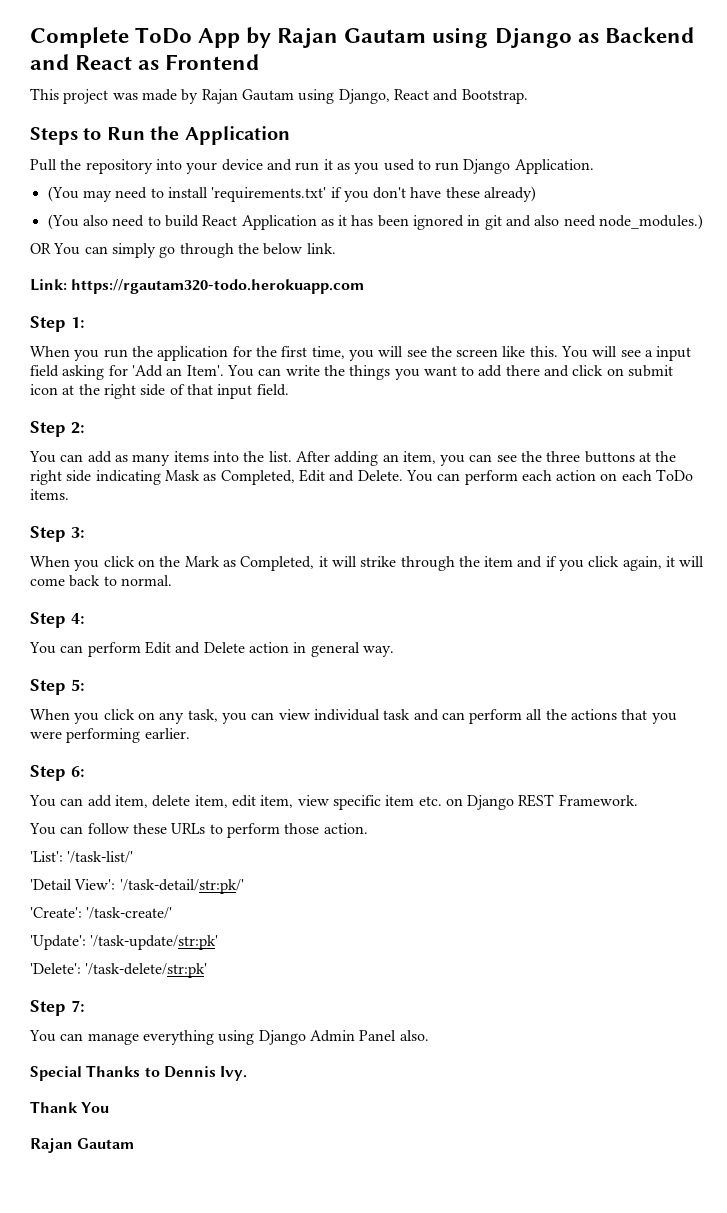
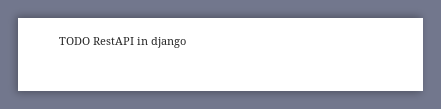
[30,27,694,48] [30,54,260,70] [30,88,528,104] [30,126,290,145] [30,159,594,174] [47,186,537,202] [47,214,704,230] [30,243,336,258] [30,279,365,294] [30,316,85,332] [30,346,692,361] [30,365,674,380] [30,384,289,399] [30,421,85,437] [29,451,677,466] [30,469,694,485] [30,489,69,500] [30,526,85,542] [30,556,705,571] [30,575,172,587] [30,612,85,628] [29,641,394,657] [30,679,85,695] [30,709,677,724] [30,728,190,743] [30,765,85,781] [29,794,638,810] [29,823,368,838] [30,851,134,863] [30,879,244,894] [30,907,173,919] [30,935,219,950] [30,963,208,978] [30,1000,85,1016] [29,1030,429,1045] [30,1065,248,1081] [30,1101,110,1113] [30,1138,135,1153] Complete ToDo App by Rajan Gautam using Django as Backend and React as Frontend // This project was made by Rajan Gautam using Django, React and Bootstrap. // Steps to Run the Application // Pull the repository into your device and run it as you used to run Django Application. // (You may need to install 'requirements.txt' if you don't have these already) // (You also need to build React Application as it has been ignored in git and also need node_modules.) // OR You can simply go through the below link. // Link: https://rgautam320-todo.herokuapp.com // Step 1: // When you run the application for the first time, you will see the screen like this. You will see a input field asking for 'Add an Item'. You can write the things you want to add there and click on submit icon at the right side of that input field. // Step 2: // You can add as many items into the list. After adding an item, you can see the three buttons at the right side indicating Mask as Completed, Edit and Delete. You can perform each action on each ToDo items. // Step 3: // When you click on the Mark as Completed, it will strike through the item and if you click again, it will come back to normal. // Step 4: // You can perform Edit and Delete action in general way. // Step 5: // When you click on any task, you can view individual task and can perform all the actions that you were performing earlier. // Step 6: // You can add item, delete item, edit item, view specific item etc. on Django REST Framework. // You can follow these URLs to perform those action. // 'List': '/task-list/' // 'Detail View': '/task-detail/str:pk/' // 'Create': '/task-create/' // 'Update': '/task-update/str:pk' // 'Delete': '/task-delete/str:pk' // Step 7: // You can manage everything using Django Admin Panel also. // Special Thanks to Dennis Ivy. // Thank You // Rajan Gautam -> [59,37,186,48] TODO RestAPI in django

